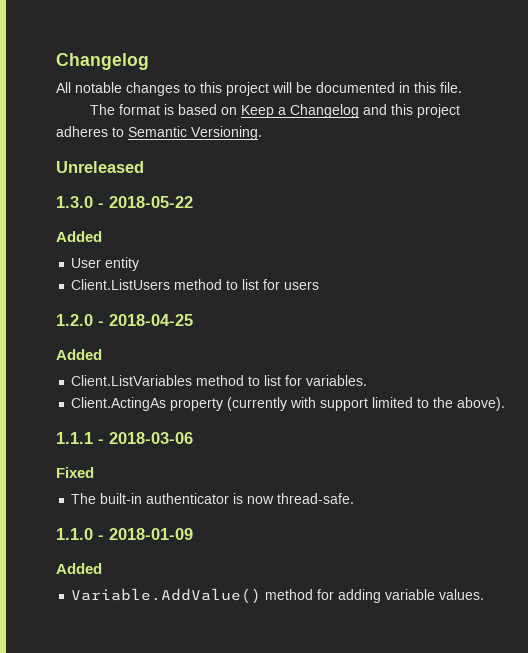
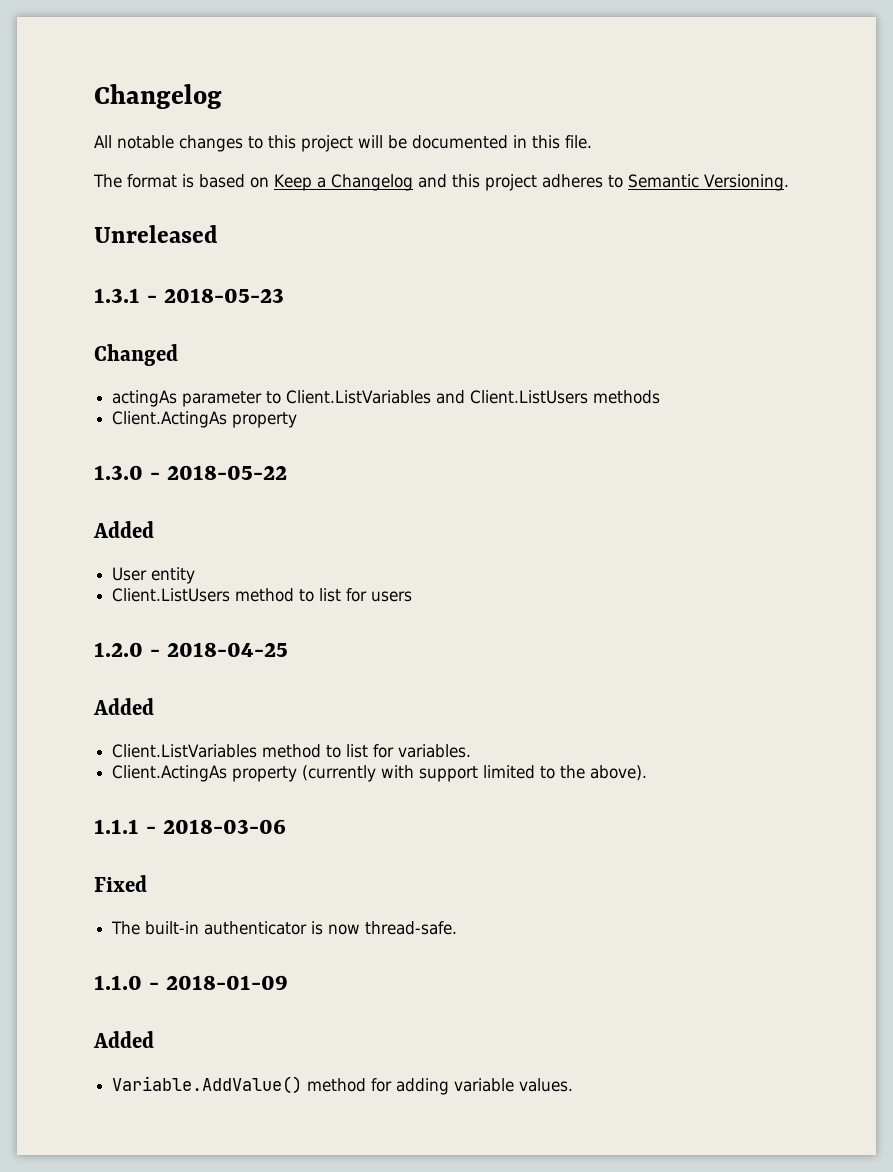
(144, 167) none -> [94,288,285,303] [94,344,178,366] [112,390,661,407] [112,411,298,428] // 1.3.1 - 2018-05-23 // Changed // actingAs parameter to Client.ListVariables and Client.ListUsers methods // Client.ActingAs property

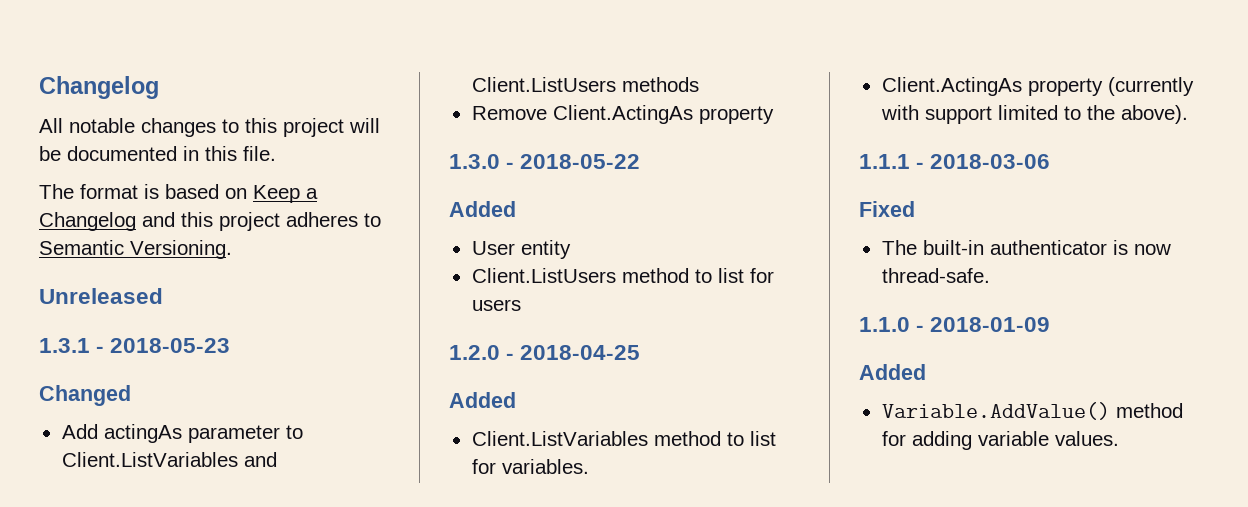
(178, 355) none -> [61,424,98,439] Add
(661, 397) none -> [471,106,547,120] Remove

